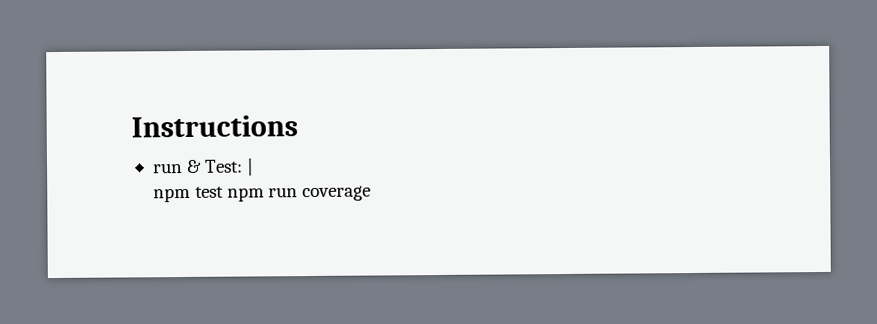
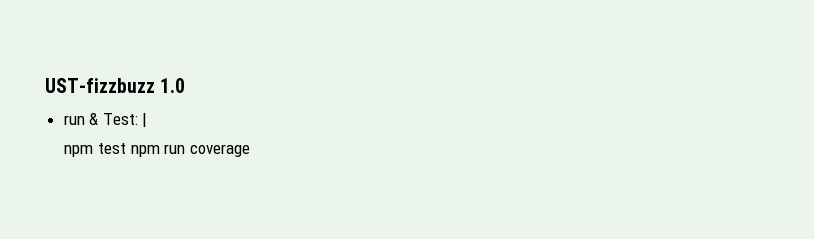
[131,115,298,138] Instructions -> [45,78,186,93] UST-fizzbuzz 1.0

